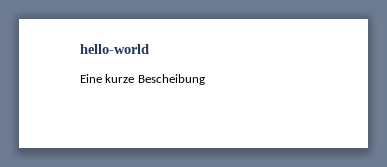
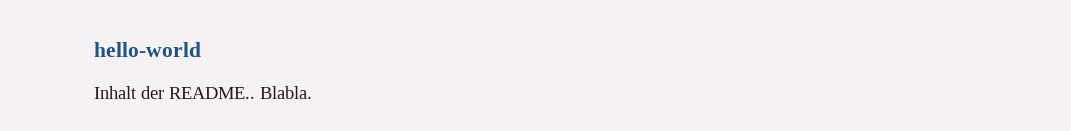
[80,74,205,85] Eine kurze Bescheibung -> [94,86,312,99] Inhalt der README.. Blabla.

